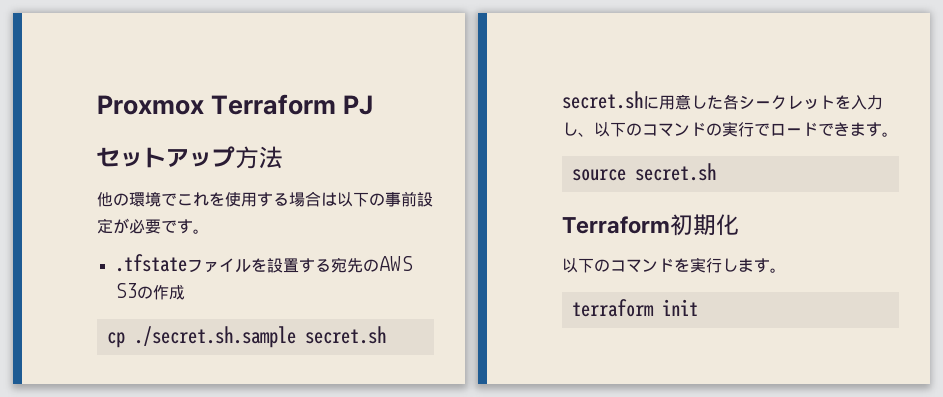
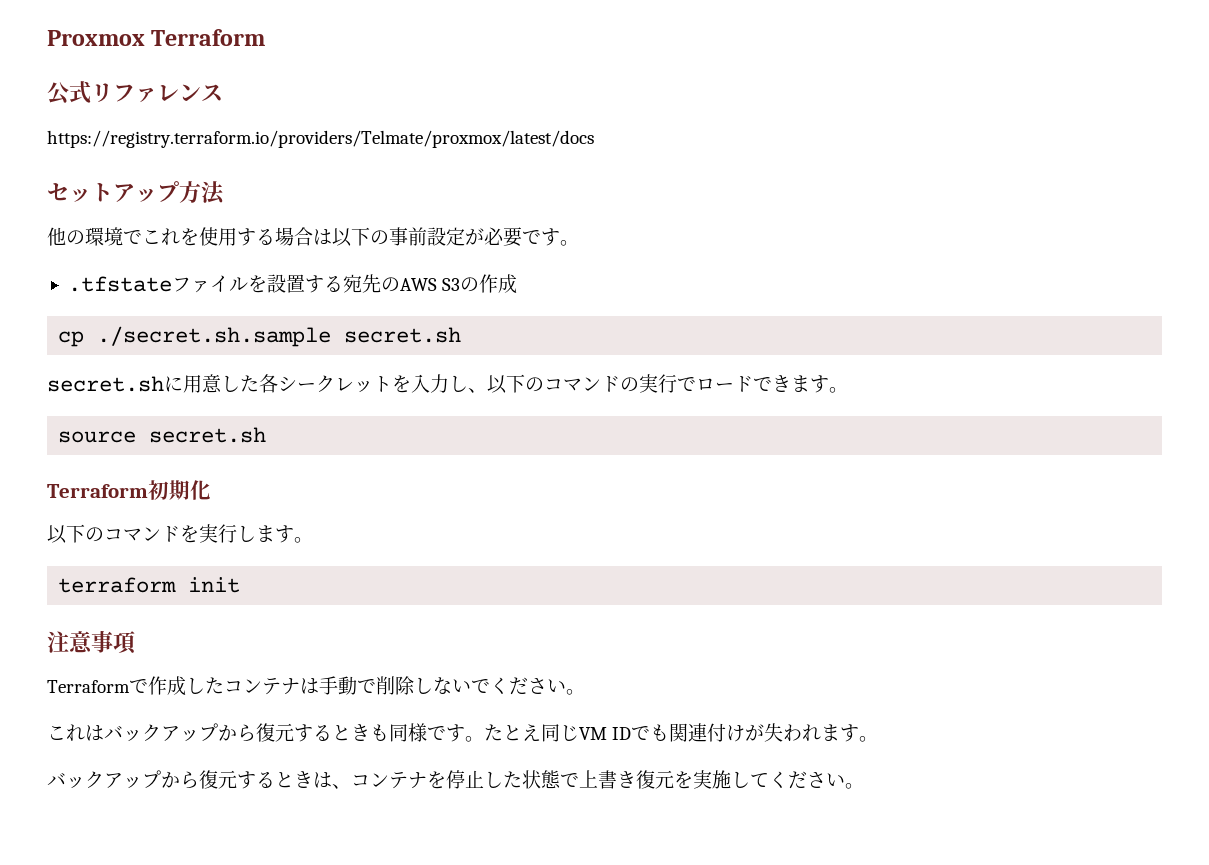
[343,95,374,115] PJ -> [47,81,223,105] [47,130,594,148] // 公式リファレンス // https://registry.terraform.io/providers/Telmate/proxmox/latest/docs
(698, 307) none -> [47,630,136,654] [47,676,585,696] [47,723,879,742] [47,770,864,789] // 注意事項 // Terraformで作成したコンテナは手動で削除しないでください。 // これはバックアップから復元するときも同様です。たとえ同じVM IDでも関連付けが失われます。 // バックアップから復元するときは、コンテナを停止した状態で上書き復元を実施してください。

